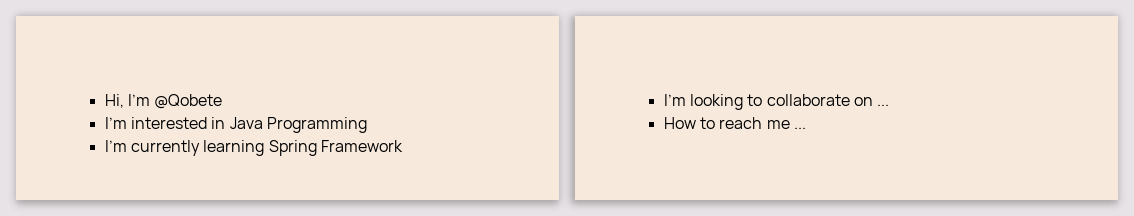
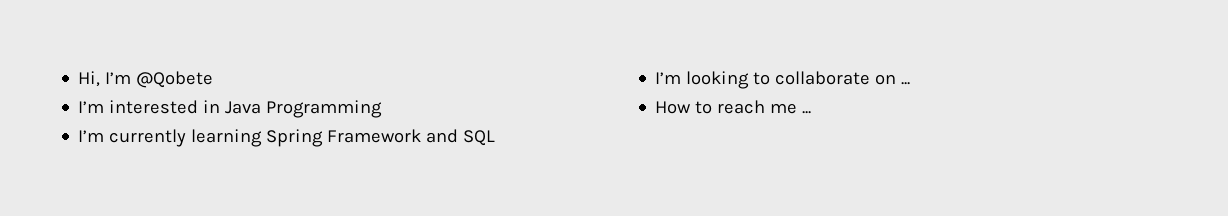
(403, 146) none -> [426,129,496,146] and SQL

